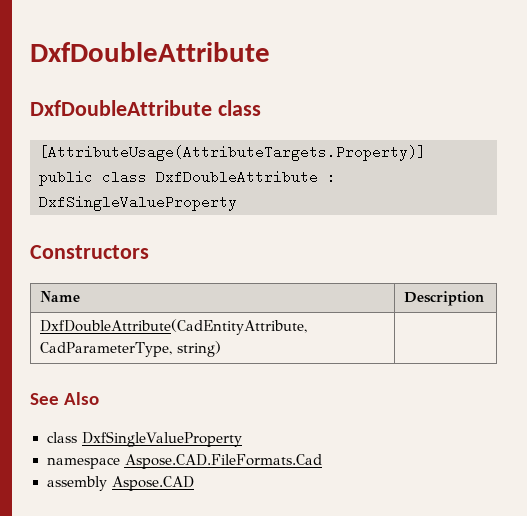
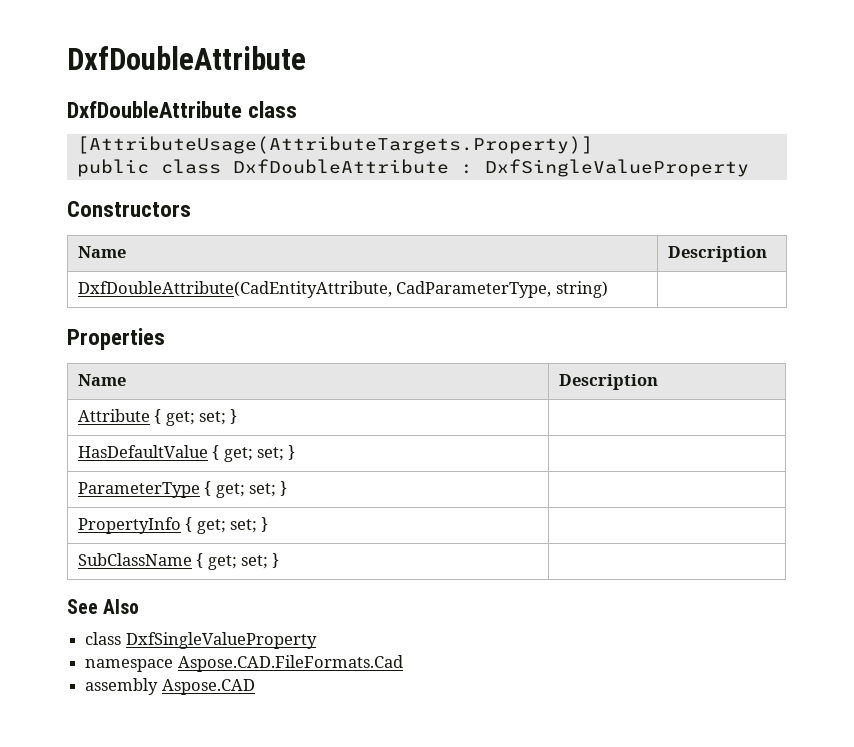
(222, 349) none -> [67,328,165,350] [77,374,126,386] [558,374,658,390] [77,409,238,426] [77,445,296,462] [77,481,288,498] [77,517,269,534] [77,553,280,570] // Properties // Name | Description // Attribute { get; set; } | // HasDefaultValue { get; set; } | // ParameterType { get; set; } | // PropertyInfo { get; set; } | // SubClassName { get; set; } |

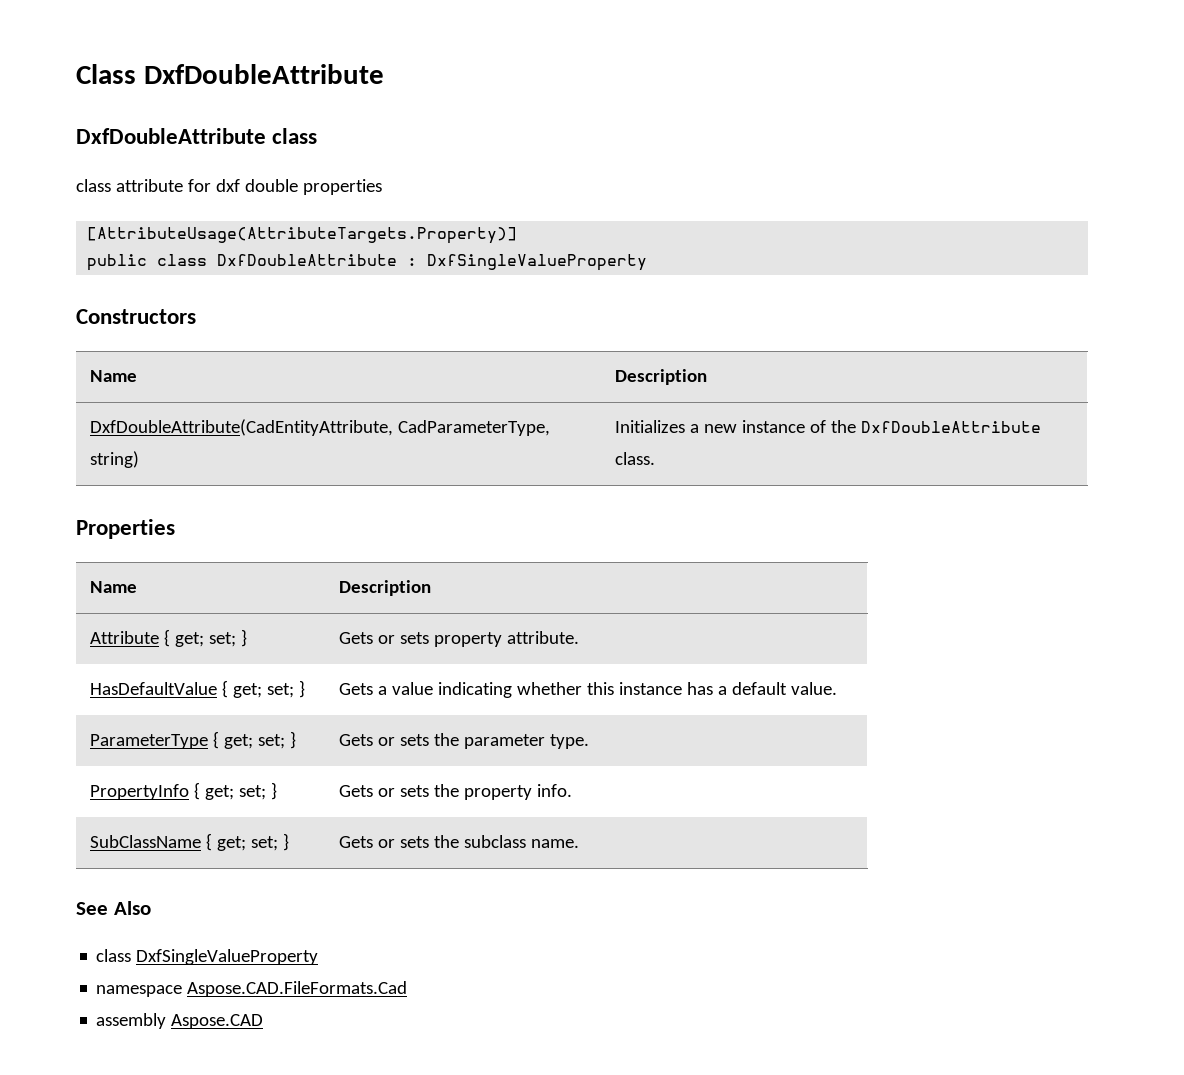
(67, 58) none -> [76,64,136,84] Class
(298, 109) none -> [76,179,382,195] // class attribute for dxf double properties
(608, 289) none -> [615,420,1042,433] [615,452,656,465] Initializes a new instance of the DxfDoubleAttribute class.
(238, 416) none -> [339,631,580,647] Gets or sets property attribute.
(296, 452) none -> [339,682,837,698] Gets a value indicating whether this instance has a default value.
(288, 488) none -> [339,733,590,749] Gets or sets the parameter type.
(269, 524) none -> [339,784,573,800] Gets or sets the property info.
(280, 560) none -> [339,835,580,848] Gets or sets the subclass name.

